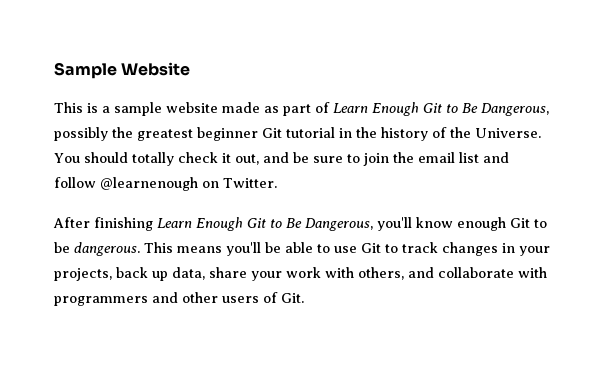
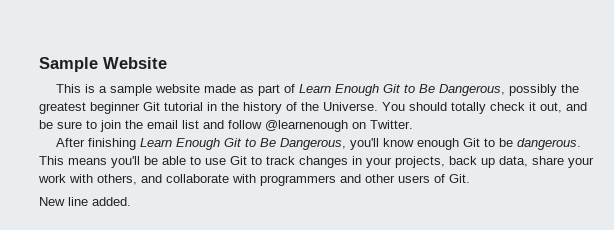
(304, 298) none -> [39,197,131,206] // New line added.

